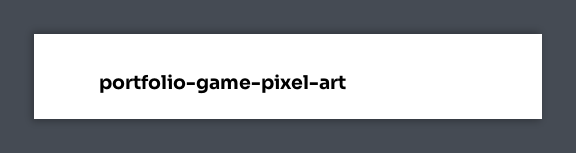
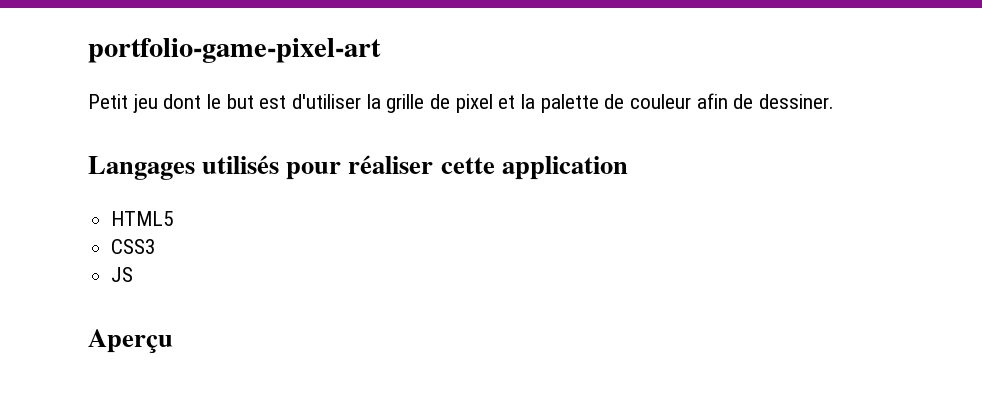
(346, 84) none -> [88,93,835,113] [88,155,628,180] [111,211,174,226] [111,239,156,254] [111,267,134,282] [88,329,173,353] // Petit jeu dont le but est d'utiliser la grille de pixel et la palette de couleur afin de dessiner. // Langages utilisés pour réaliser cette application // HTML5 // CSS3 // JS // Aperçu

